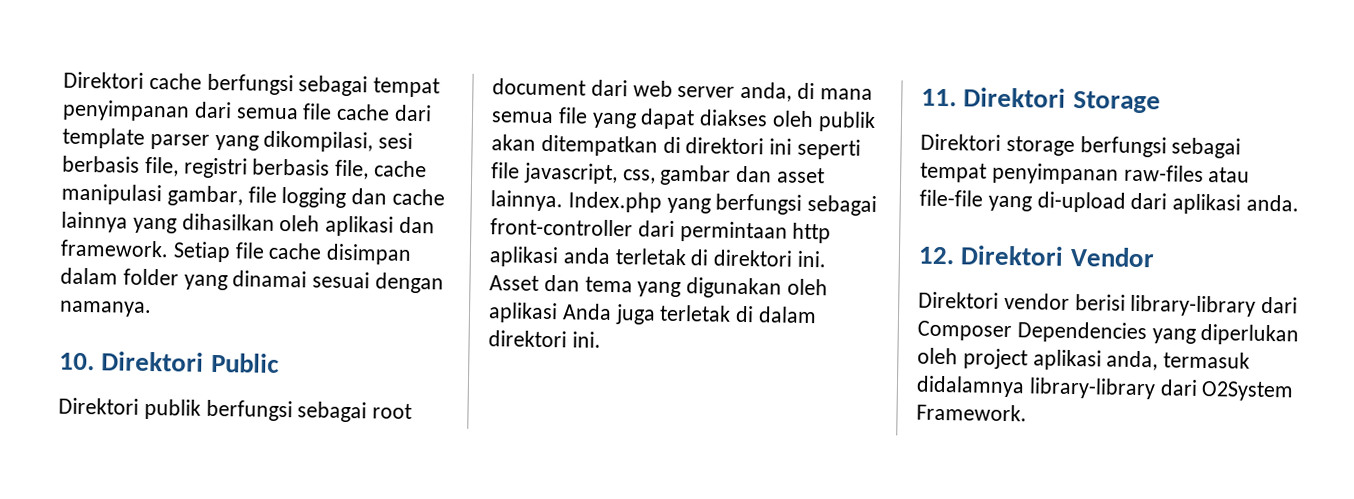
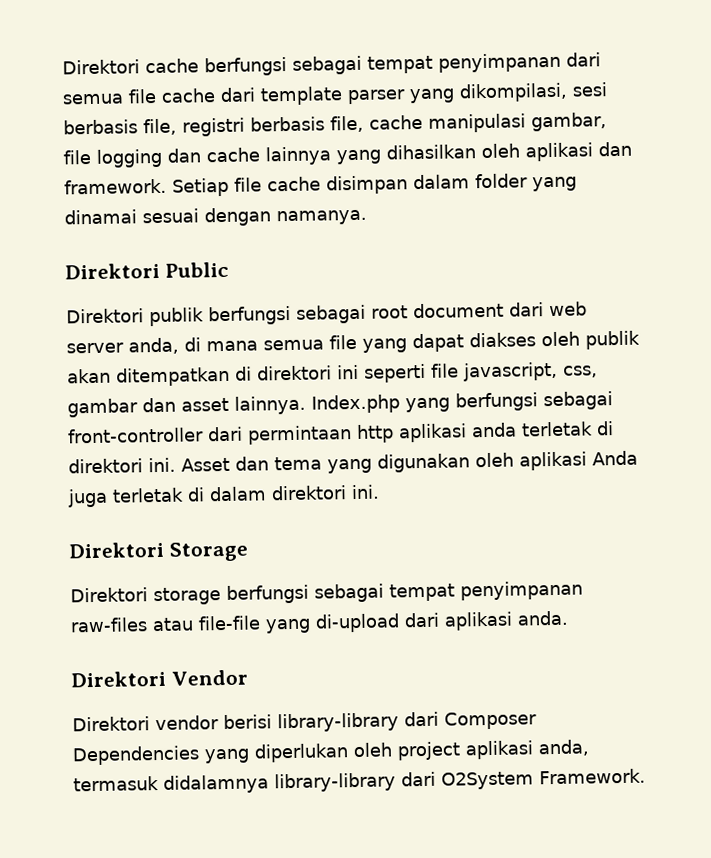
[59,352,95,371] 10. -> (367, 217) none
[921,88,957,107] 11. -> (380, 492) none
[918,246,955,265] 12. -> (568, 618) none

